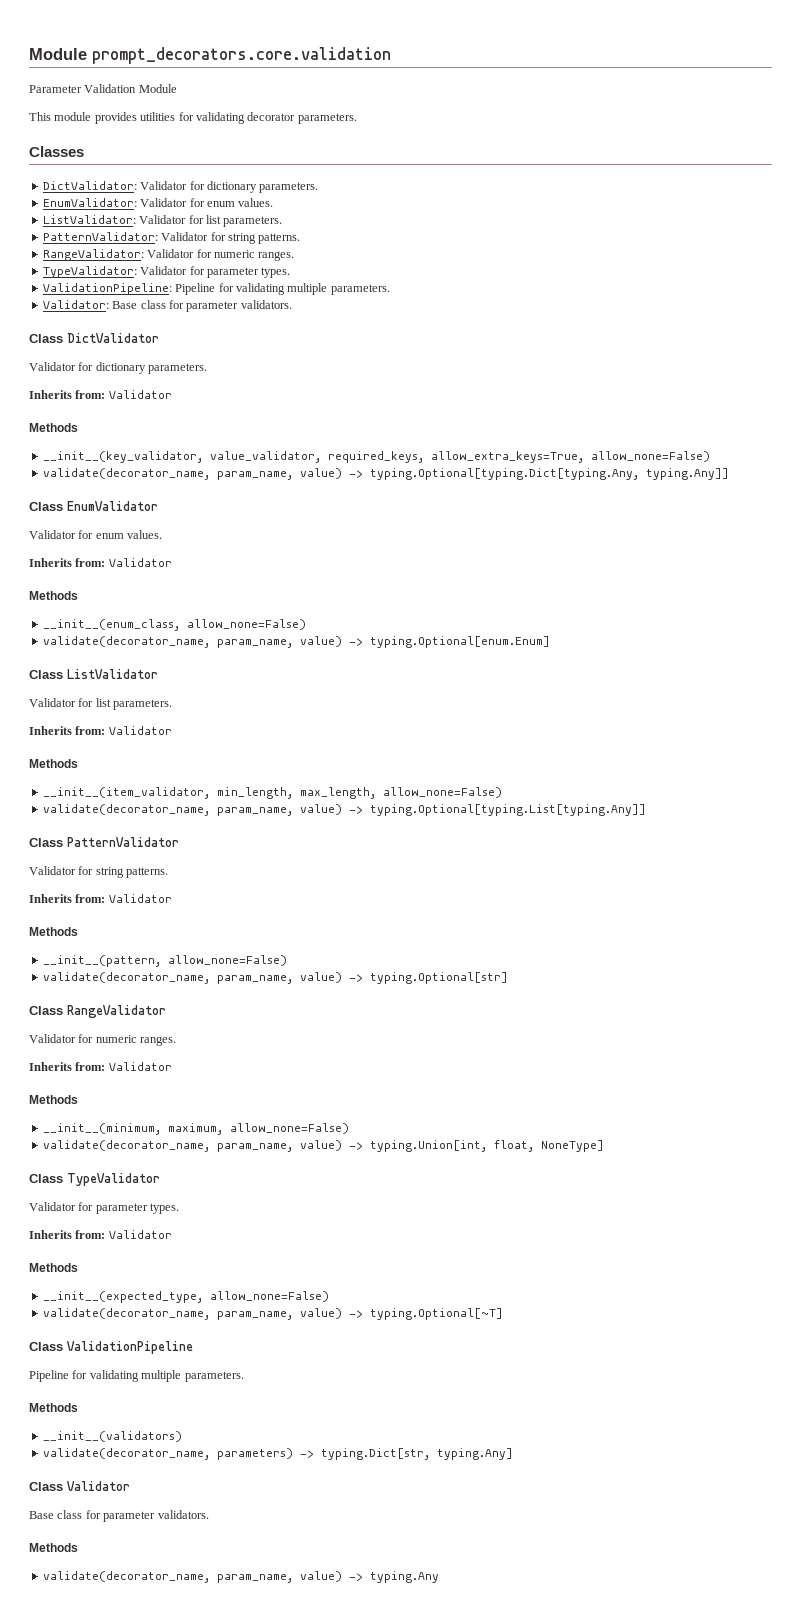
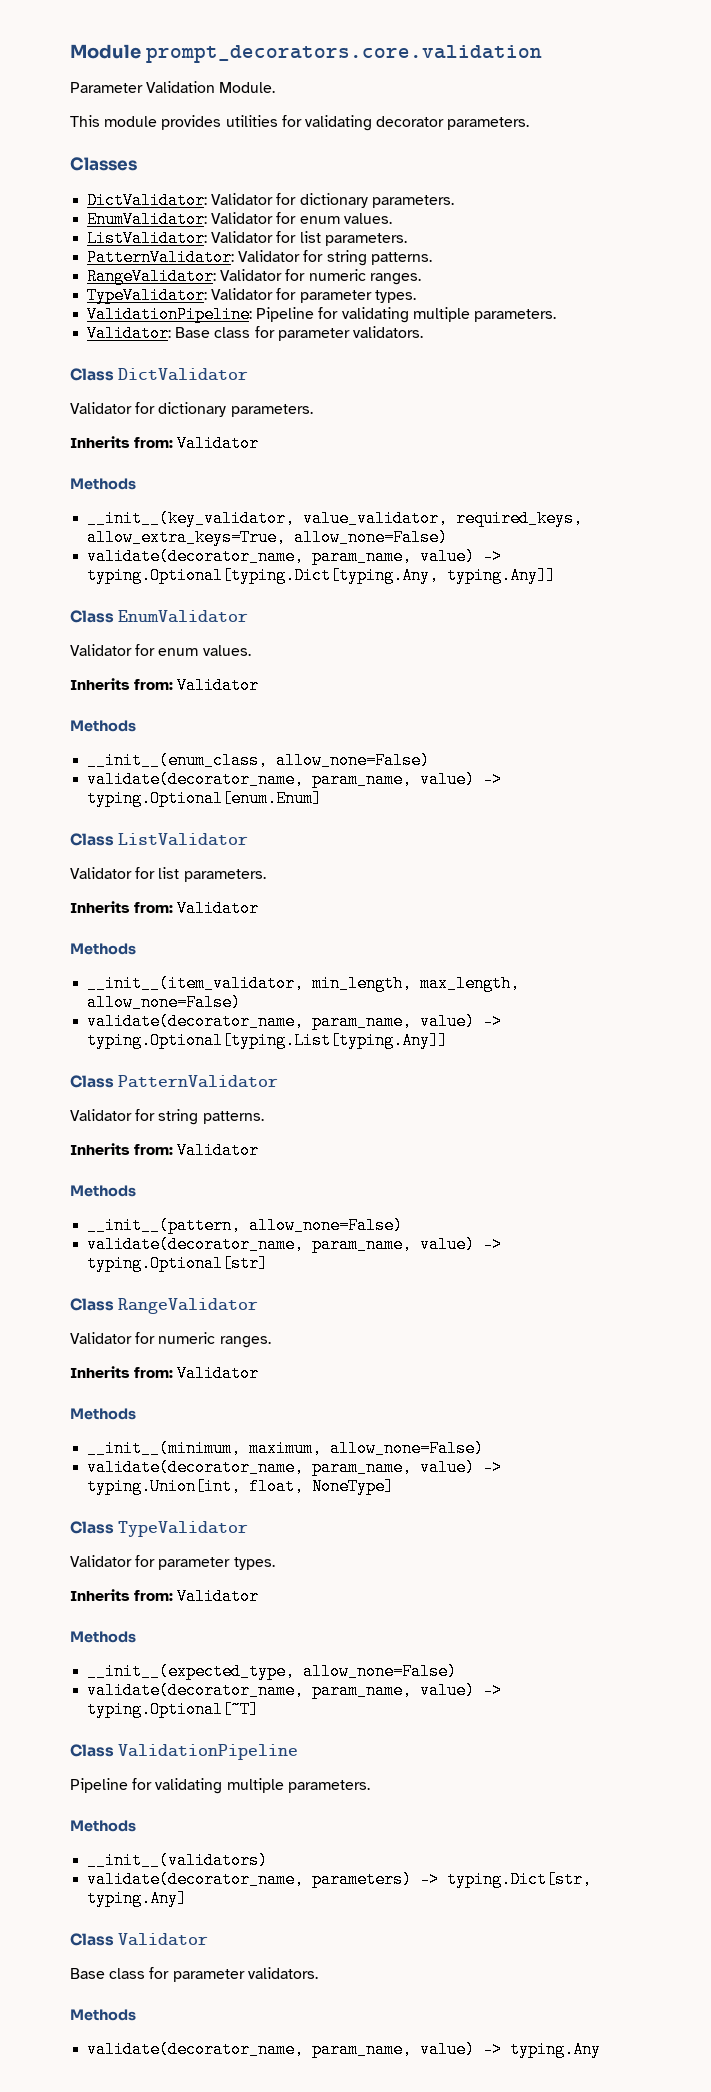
[138,84,177,93] Module -> [219,82,276,93] Module.

